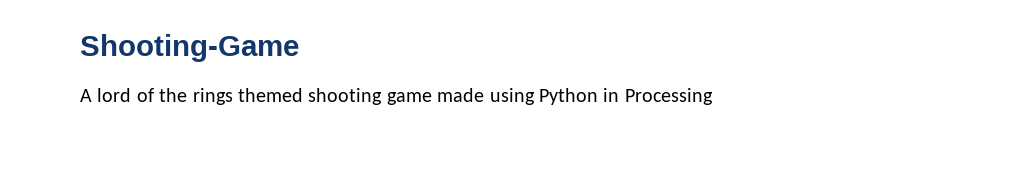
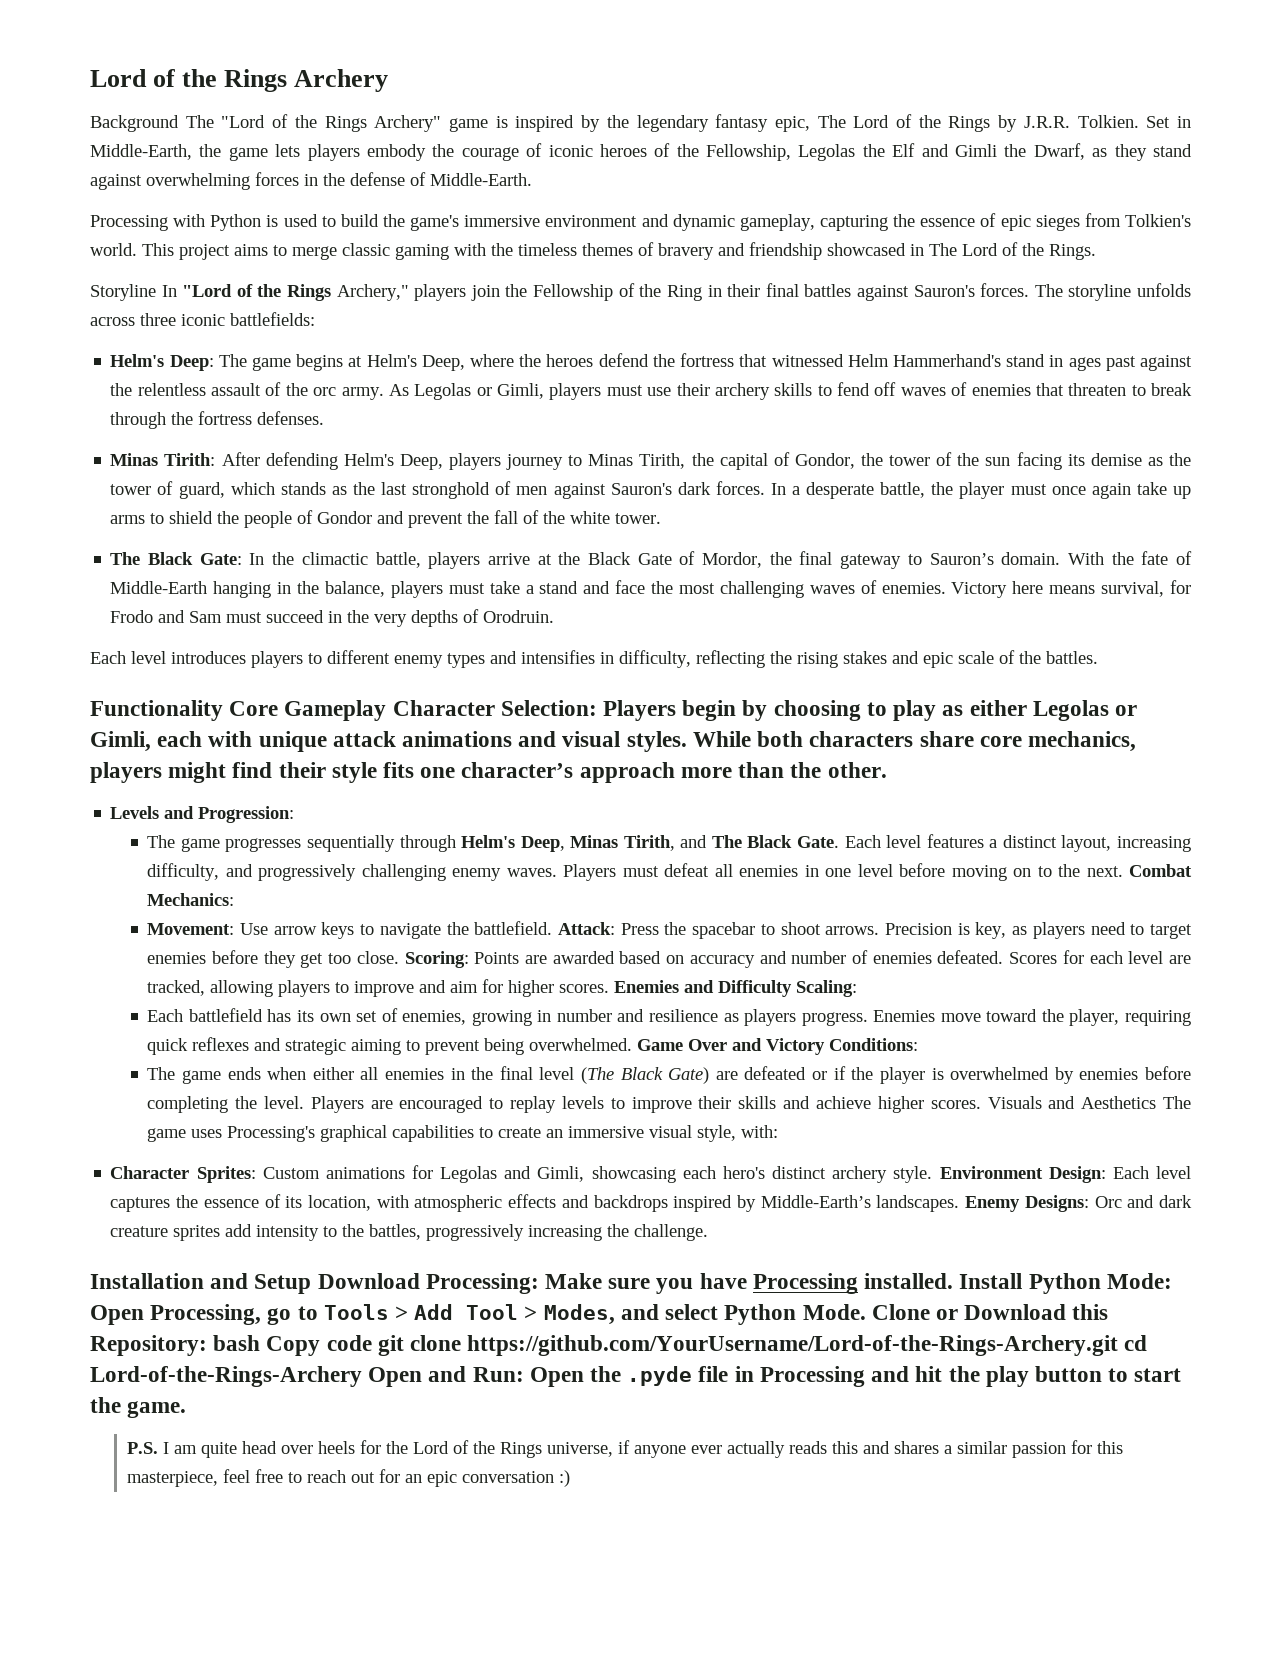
[80,34,299,62] [80,88,713,105] Shooting-Game // A lord of the rings themed shooting game made using Python in Processing -> [90,69,389,92] [90,114,1192,132] [90,143,1193,161] [90,172,532,190] [90,213,1191,231] [90,242,1096,260] [90,283,1191,301] [90,312,315,326] [110,353,1193,371] [110,382,1193,400] [110,411,325,429] [110,452,1191,470] [110,481,1191,499] [110,510,662,528] [110,551,1193,569] [110,580,1191,598] [110,609,555,627] [90,650,1098,668] [90,700,1137,721] [90,731,1136,752] [90,762,887,783] [110,806,295,823] [147,834,1192,852] [147,863,1192,881] [147,893,235,906] [147,921,1192,939] [147,950,1191,968] [147,979,858,997] [147,1008,1191,1026] [147,1037,919,1055] [147,1066,1191,1084] [147,1096,1191,1113] [147,1125,779,1142] [110,1165,1191,1183] [110,1194,1192,1212] [110,1224,709,1241] [90,1273,1172,1294] [90,1304,1109,1325] [90,1335,1148,1356] [90,1366,1182,1387] [90,1397,187,1418] [126,1440,1123,1458] [126,1469,570,1487] Lord of the Rings Archery // Background The "Lord of the Rings Archery" game is inspired by the legendary fantasy epic, The Lord of the Rings by J.R.R. Tolkien. Set in Middle-Earth, the game lets players embody the courage of iconic heroes of the Fellowship, Legolas the Elf and Gimli the Dwarf, as they stand against overwhelming forces in the defense of Middle-Earth. // Processing with Python is used to build the game's immersive environment and dynamic gameplay, capturing the essence of epic sieges from Tolkien's world. This project aims to merge classic gaming with the timeless themes of bravery and friendship showcased in The Lord of the Rings. // Storyline In "Lord of the Rings Archery," players join the Fellowship of the Ring in their final battles against Sauron's forces. The storyline unfolds across three iconic battlefields: // Helm's Deep: The game begins at Helm's Deep, where the heroes defend the fortress that witnessed Helm Hammerhand's stand in ages past against the relentless assault of the orc army. As Legolas or Gimli, players must use their archery skills to fend off waves of enemies that threaten to break through the fortress defenses. // Minas Tirith: After defending Helm's Deep, players journey to Minas Tirith, the capital of Gondor, the tower of the sun facing its demise as the tower of guard, which stands as the last stronghold of men against Sauron's dark forces. In a desperate battle, the player must once again take up arms to shield the people of Gondor and prevent the fall of the white tower. // The Black Gate: In the climactic battle, players arrive at the Black Gate of Mordor, the final gateway to Sauron’s domain. With the fate of Middle-Earth hanging in the balance, players must take a stand and face the most challenging waves of enemies. Victory here means survival, for Frodo and Sam must succeed in the very depths of Orodruin. // Each level introduces players to different enemy types and intensifies in difficulty, reflecting the rising stakes and epic scale of the battles. // Functionality Core Gameplay Character Selection: Players begin by choosing to play as either Legolas or Gimli, each with unique attack animations and visual styles. While both characters share core mechanics, players might find their style fits one character’s approach more than the other. // Levels and Progression: // The game progresses sequentially through Helm's Deep, Minas Tirith, and The Black Gate. Each level features a distinct layout, increasing difficulty, and progressively challenging enemy waves. Players must defeat all enemies in one level before moving on to the next. Combat Mechanics: // Movement: Use arrow keys to navigate the battlefield. Attack: Press the spacebar to shoot arrows. Precision is key, as players need to target enemies before they get too close. Scoring: Points are awarded based on accuracy and number of enemies defeated. Scores for each level are tracked, allowing players to improve and aim for higher scores. Enemies and Difficulty Scaling: // Each battlefield has its own set of enemies, growing in number and resilience as players progress. Enemies move toward the player, requiring quick reflexes and strategic aiming to prevent being overwhelmed. Game Over and Victory Conditions: // The game ends when either all enemies in the final level (The Black Gate) are defeated or if the player is overwhelmed by enemies before completing the level. Players are encouraged to replay levels to improve their skills and achieve higher scores. Visuals and Aesthetics The game uses Processing's graphical capabilities to create an immersive visual style, with: // Character Sprites: Custom animations for Legolas and Gimli, showcasing each hero's distinct archery style. Environment Design: Each level captures the essence of its location, with atmospheric effects and backdrops inspired by Middle-Earth’s landscapes. Enemy Designs: Orc and dark creature sprites add intensity to the battles, progressively increasing the challenge. // Installation and Setup Download Processing: Make sure you have Processing installed. Install Python Mode: Open Processing, go to Tools > Add Tool > Modes, and select Python Mode. Clone or Download this Repository: bash Copy code git clone https://github.com/YourUsername/Lord-of-the-Rings-Archery.git cd Lord-of-the-Rings-Archery Open and Run: Open the .pyde file in Processing and hit the play button to start the game. // P.S. I am quite head over heels for the Lord of the Rings universe, if anyone ever actually reads this and shares a similar passion for this masterpiece, feel free to reach out for an epic conversation :)

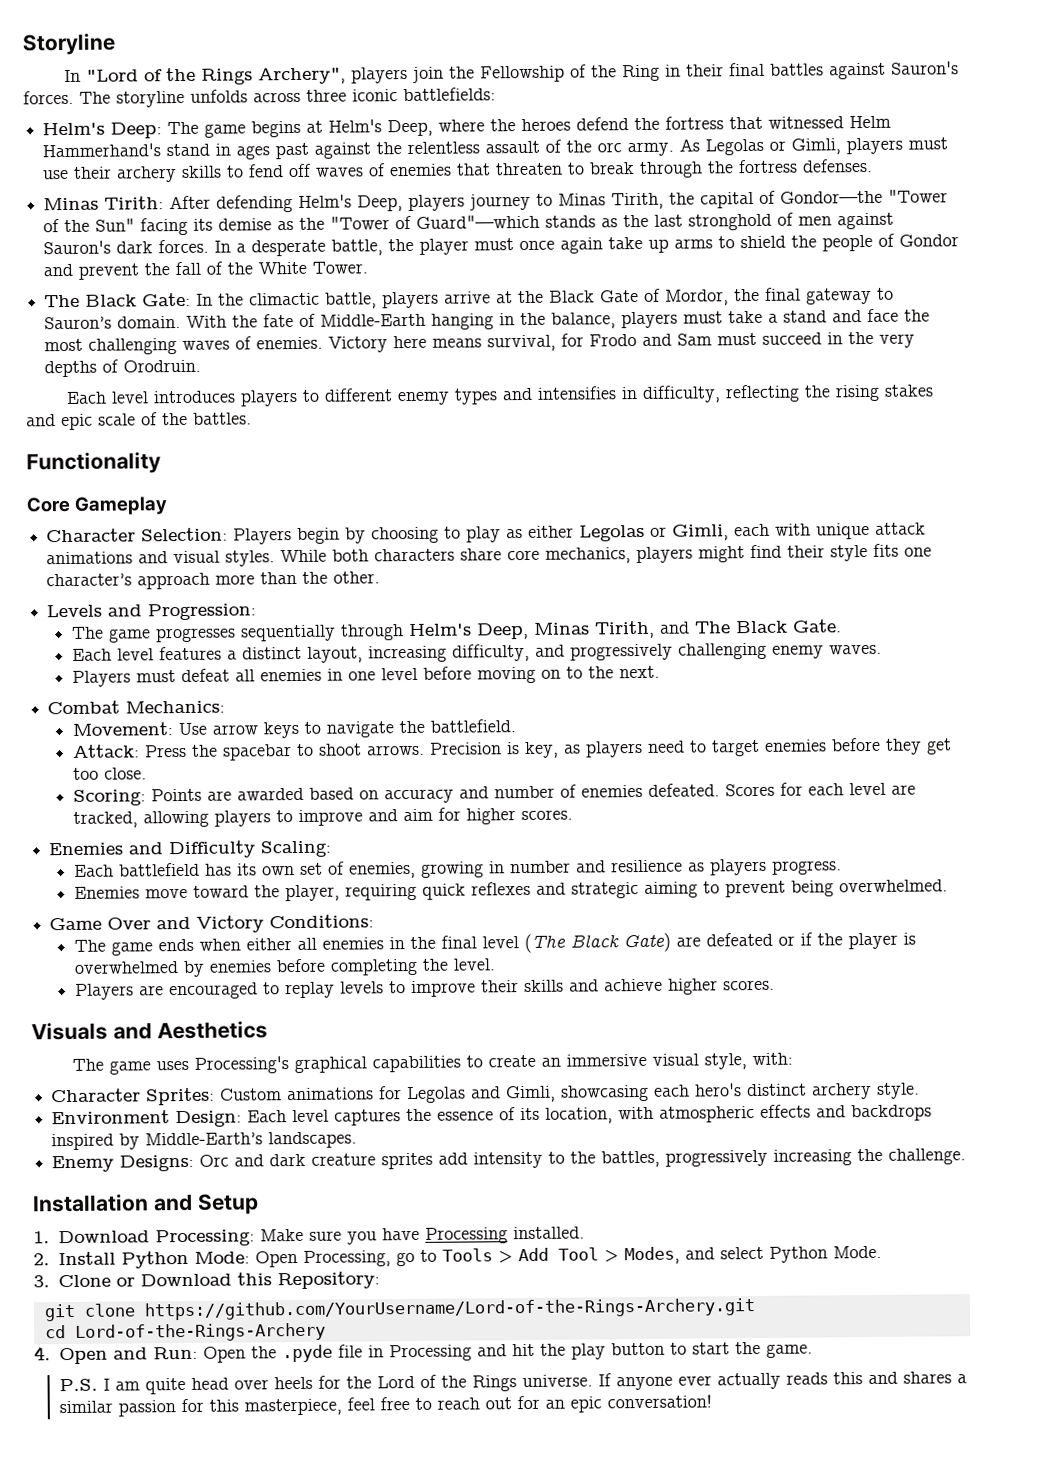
[90,69,389,92] [90,114,1192,132] [90,143,1193,161] [90,172,532,190] [90,213,1191,231] [90,242,1096,260] [90,284,156,301] Lord of the Rings Archery // Background The "Lord of the Rings Archery" game is inspired by the legendary fantasy epic, The Lord of the Rings by J.R.R. Tolkien. Set in Middle-Earth, the game lets players embody the courage of iconic heroes of the Fellowship, Legolas the Elf and Gimli the Dwarf, as they stand against overwhelming forces in the defense of Middle-Earth. // Processing with Python is used to build the game's immersive environment and dynamic gameplay, capturing the essence of epic sieges from Tolkien's world. This project aims to merge classic gaming with the timeless themes of bravery and friendship showcased in The Lord of the Rings. // Storyline -> [22,32,115,56] Storyline //
[336,284,409,301] Archery," -> [257,67,346,85] Archery",
[794,452,1011,469] Gondor, the tower of the sun -> [780,189,949,204] [43,218,136,233] Gondor—the "Tower of the Sun"
[110,481,275,499] tower of guard, which -> [330,214,541,230] "Tower of Guard"—which
[570,511,662,524] white tower. -> [258,261,369,275] White Tower.
(223, 710) none -> (161, 463) //
(387, 710) none -> (169, 505) //
(840, 842) none -> (843, 626) //
(557, 872) none -> (883, 649) //
(1123, 871) none -> (661, 672) //
(553, 928) none -> (517, 726) //
(399, 957) none -> (148, 773) //
(610, 988) none -> (574, 815) //
(868, 1019) none -> (843, 867) //
(633, 1044) none -> (949, 886) //
(304, 1102) none -> (496, 964) //
(981, 1104) none -> (776, 985) //
(1157, 1102) none -> (268, 1030) //
(933, 1174) none -> (921, 1090) //
(960, 1203) none -> (358, 1140) //
(312, 1284) none -> [33,1231,50,1244] // 1.
(954, 1281) none -> [33,1253,50,1266] // 2.
(866, 1312) none -> [33,1275,50,1288] // 3.
[213,1335,372,1356] bash Copy code -> (380, 1280) //
(1119, 1345) none -> (756, 1309) //
(362, 1376) none -> [34,1346,51,1361] // 4.
[546,1440,630,1457] universe, if -> [521,1373,612,1388] universe. If
[461,1470,570,1487] conversation :) -> [606,1394,712,1409] conversation!

